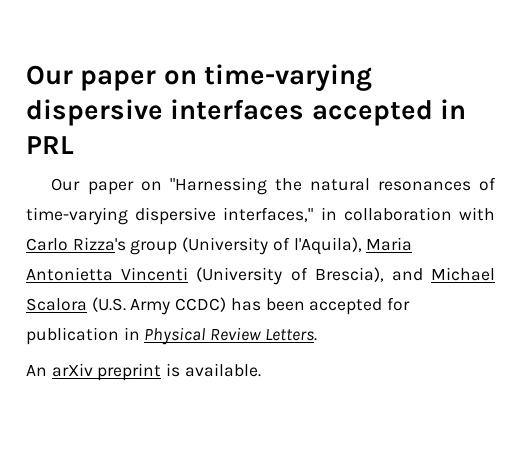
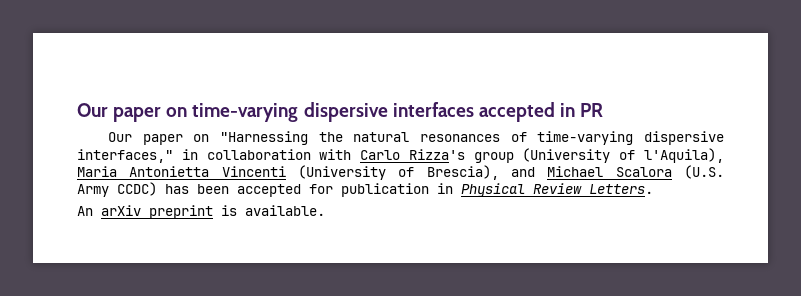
[26,136,74,154] PRL -> [580,103,604,117] PR

